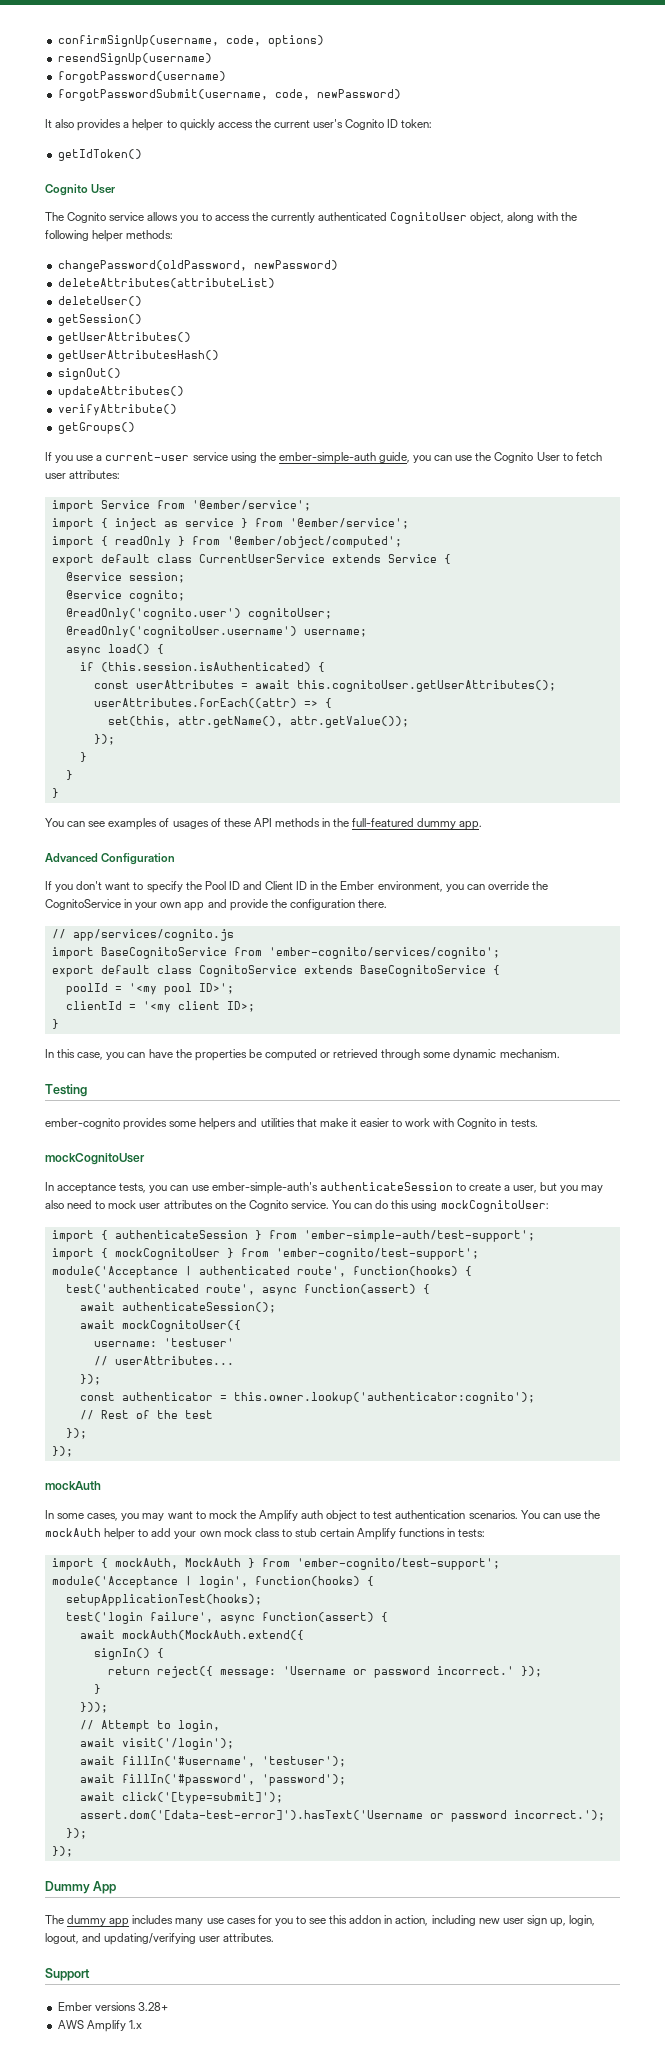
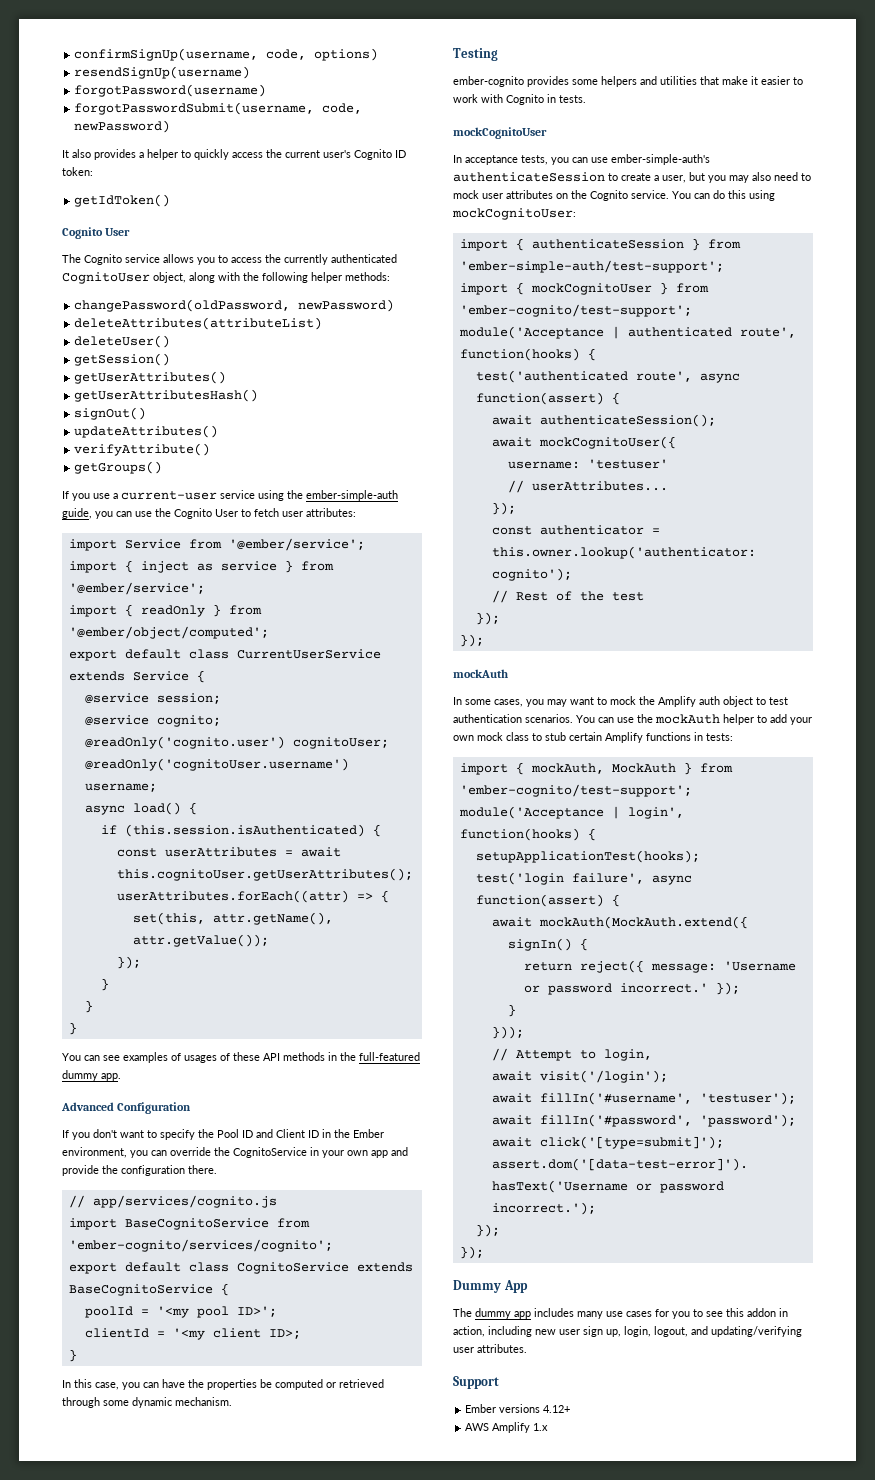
[137,2002,168,2011] 3.28+ -> [543,1405,571,1413] 4.12+

